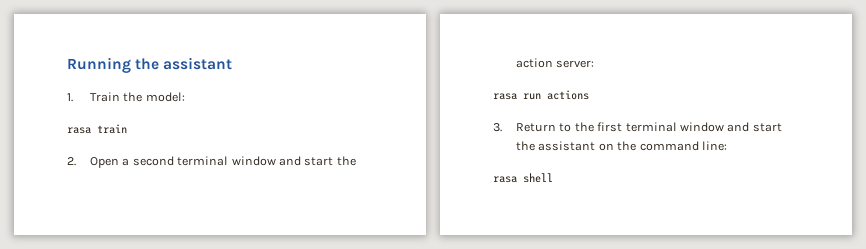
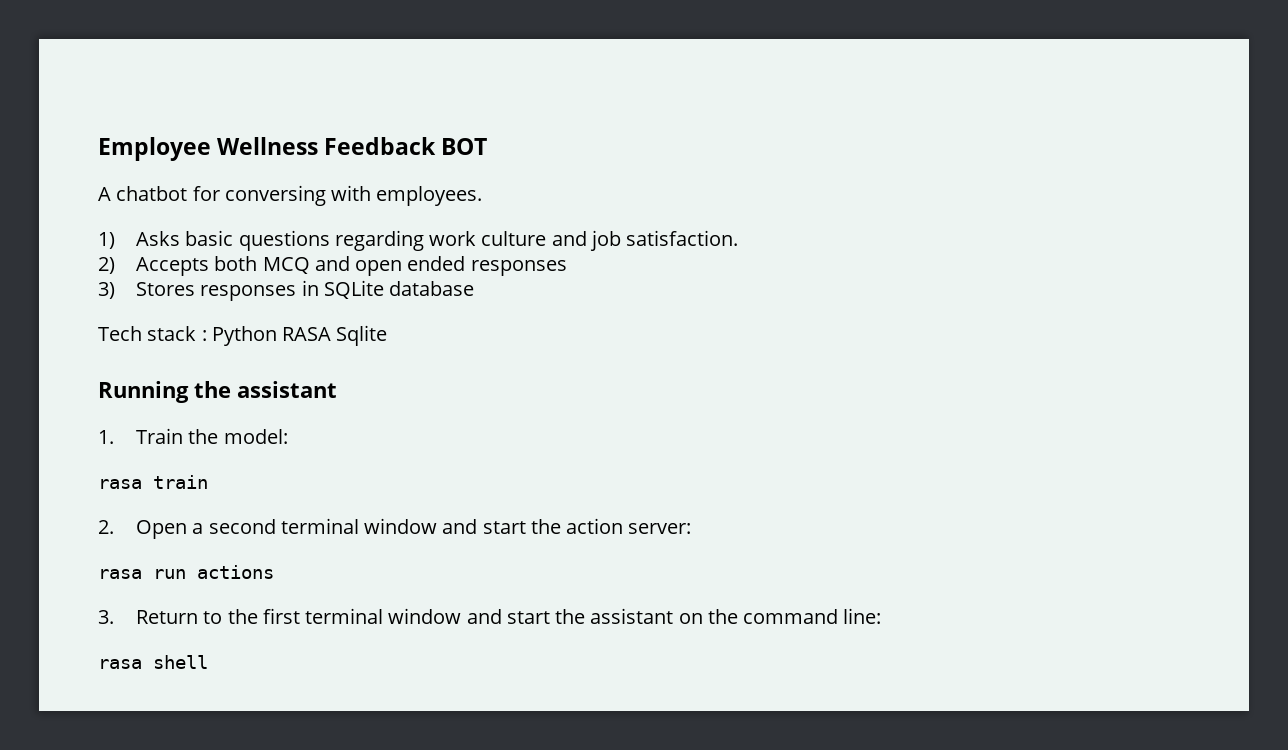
(67, 65) none -> [98,137,488,161] [98,185,483,206] [98,230,739,251] [98,256,567,276] [98,280,475,301] [98,325,388,346] Employee Wellness Feedback BOT // A chatbot for conversing with employees. // 1) Asks basic questions regarding work culture and job satisfaction. // 2) Accepts both MCQ and open ended responses // 3) Stores responses in SQLite database // Tech stack : Python RASA Sqlite //

